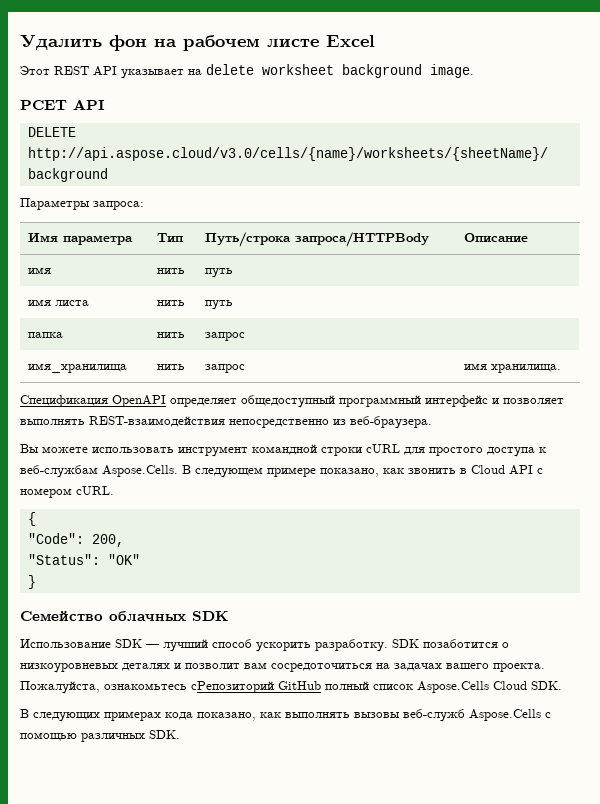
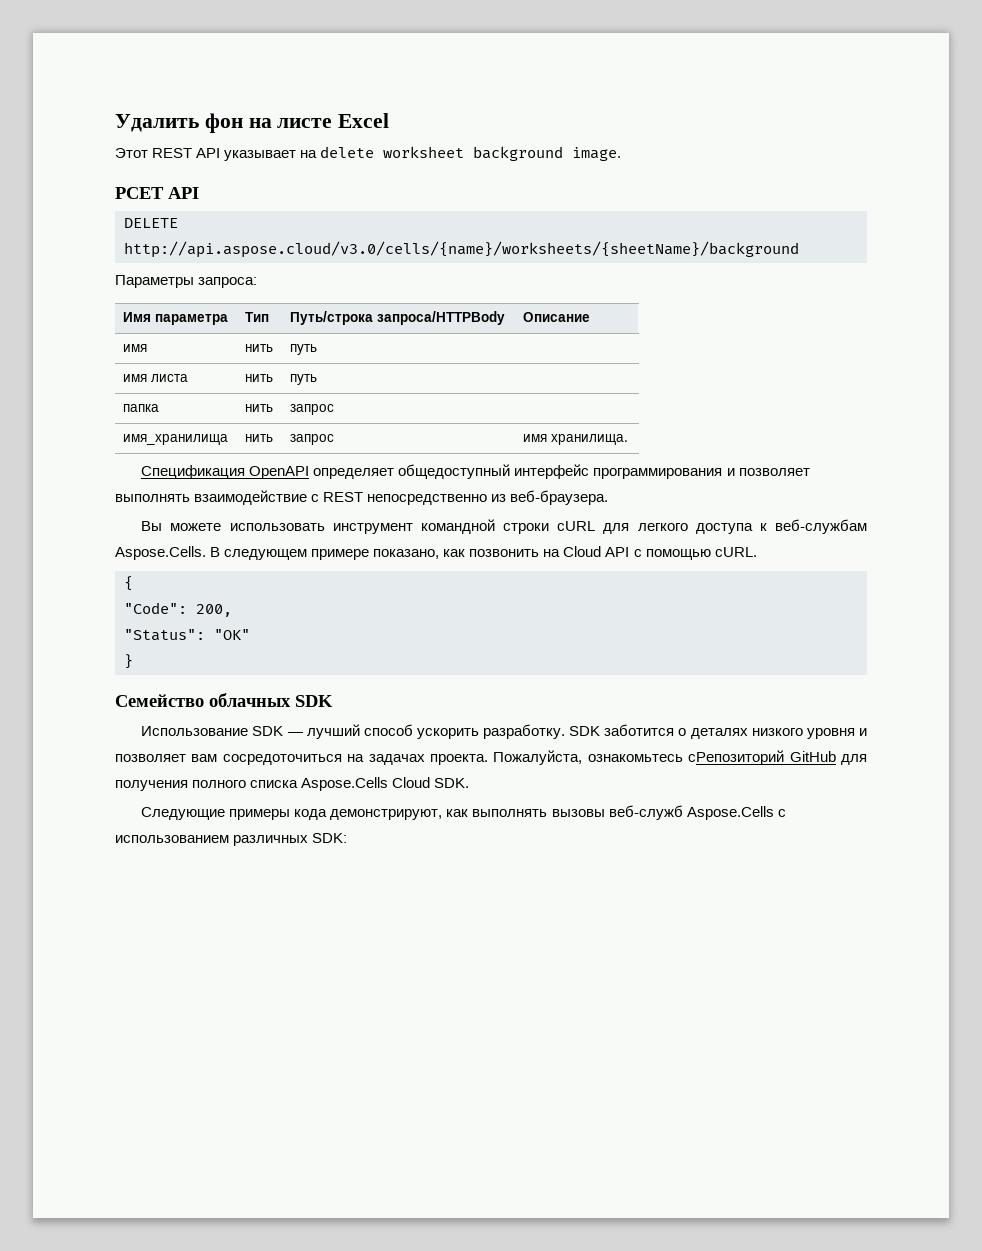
[183,35,260,51] рабочем -> (272, 123) none
[339,395,488,407] программный интерфейс -> [514,464,723,479] интерфейс программирования
[89,416,225,427] REST-взаимодействия -> [194,490,364,505] взаимодействие с REST
[429,447,483,456] простого -> [637,523,688,531] легкого
[408,468,467,474] звонить в -> [469,549,561,557] позвонить на
[20,488,72,498] номером -> [645,549,711,560] помощью
[423,639,509,648] [20,663,240,673] позаботится о низкоуровневых деталях и позволит -> [604,724,867,739] [115,754,186,762] заботится о деталях низкого уровня и позволяет
[446,663,489,669] вашего -> (425, 759) none
[325,681,413,690] полный список -> [840,754,867,765] [115,780,299,791] для получения полного списка
[20,709,256,722] В следующих примерах кода показано, -> [141,807,443,820] Следующие примеры кода демонстрируют,
[20,730,180,742] помощью различных SDK. -> [115,833,348,846] использованием различных SDK:

